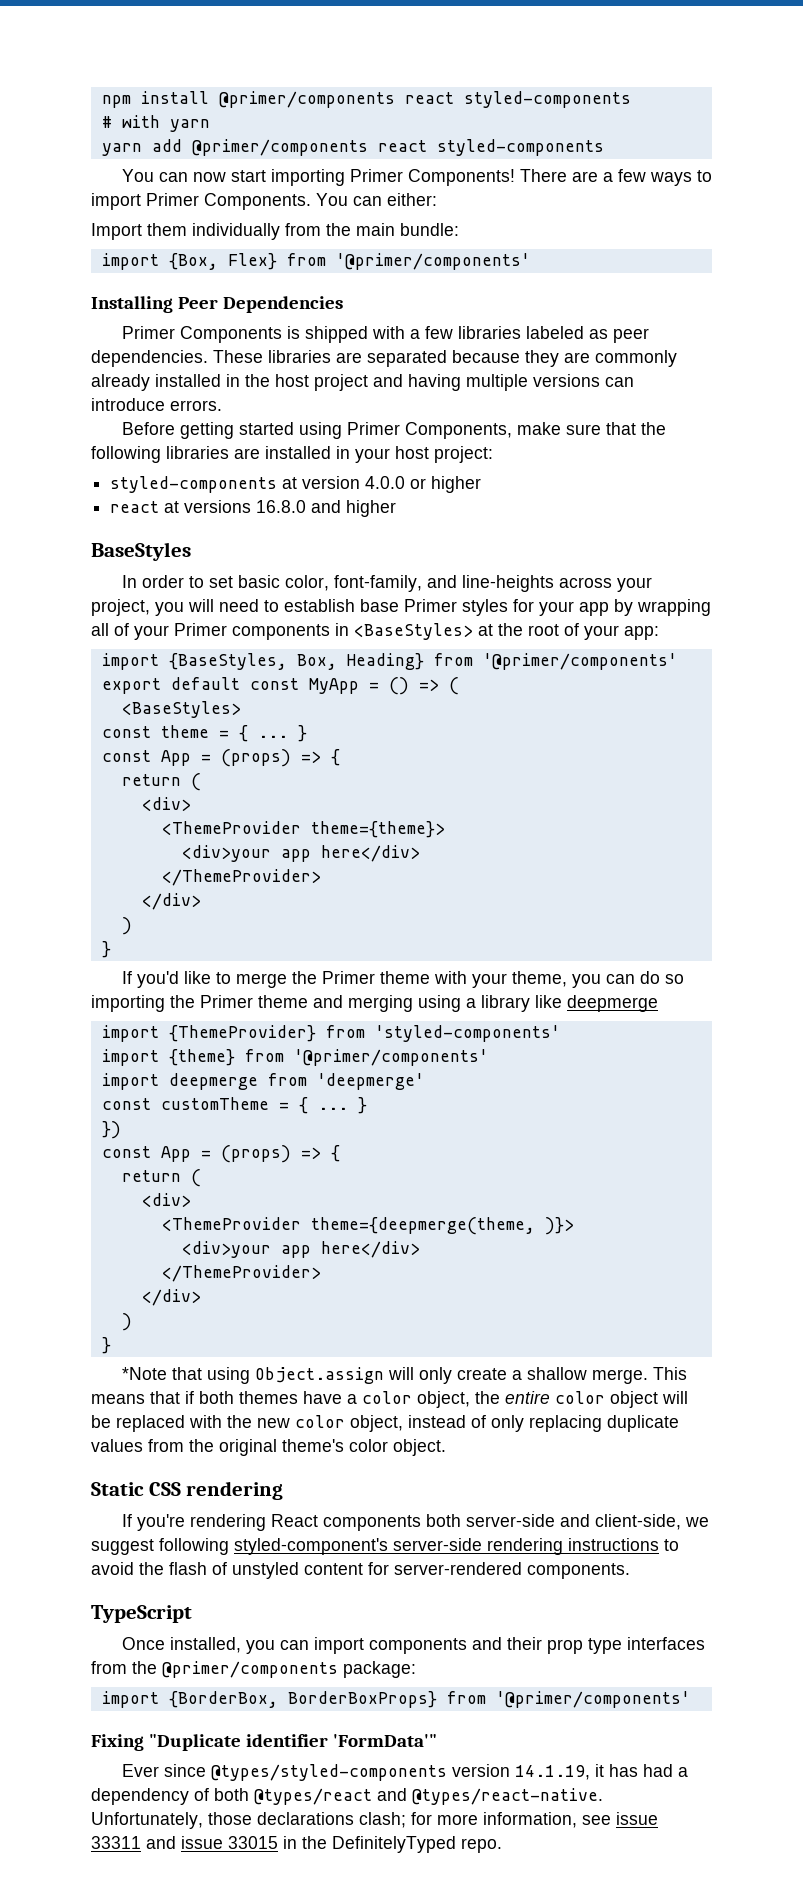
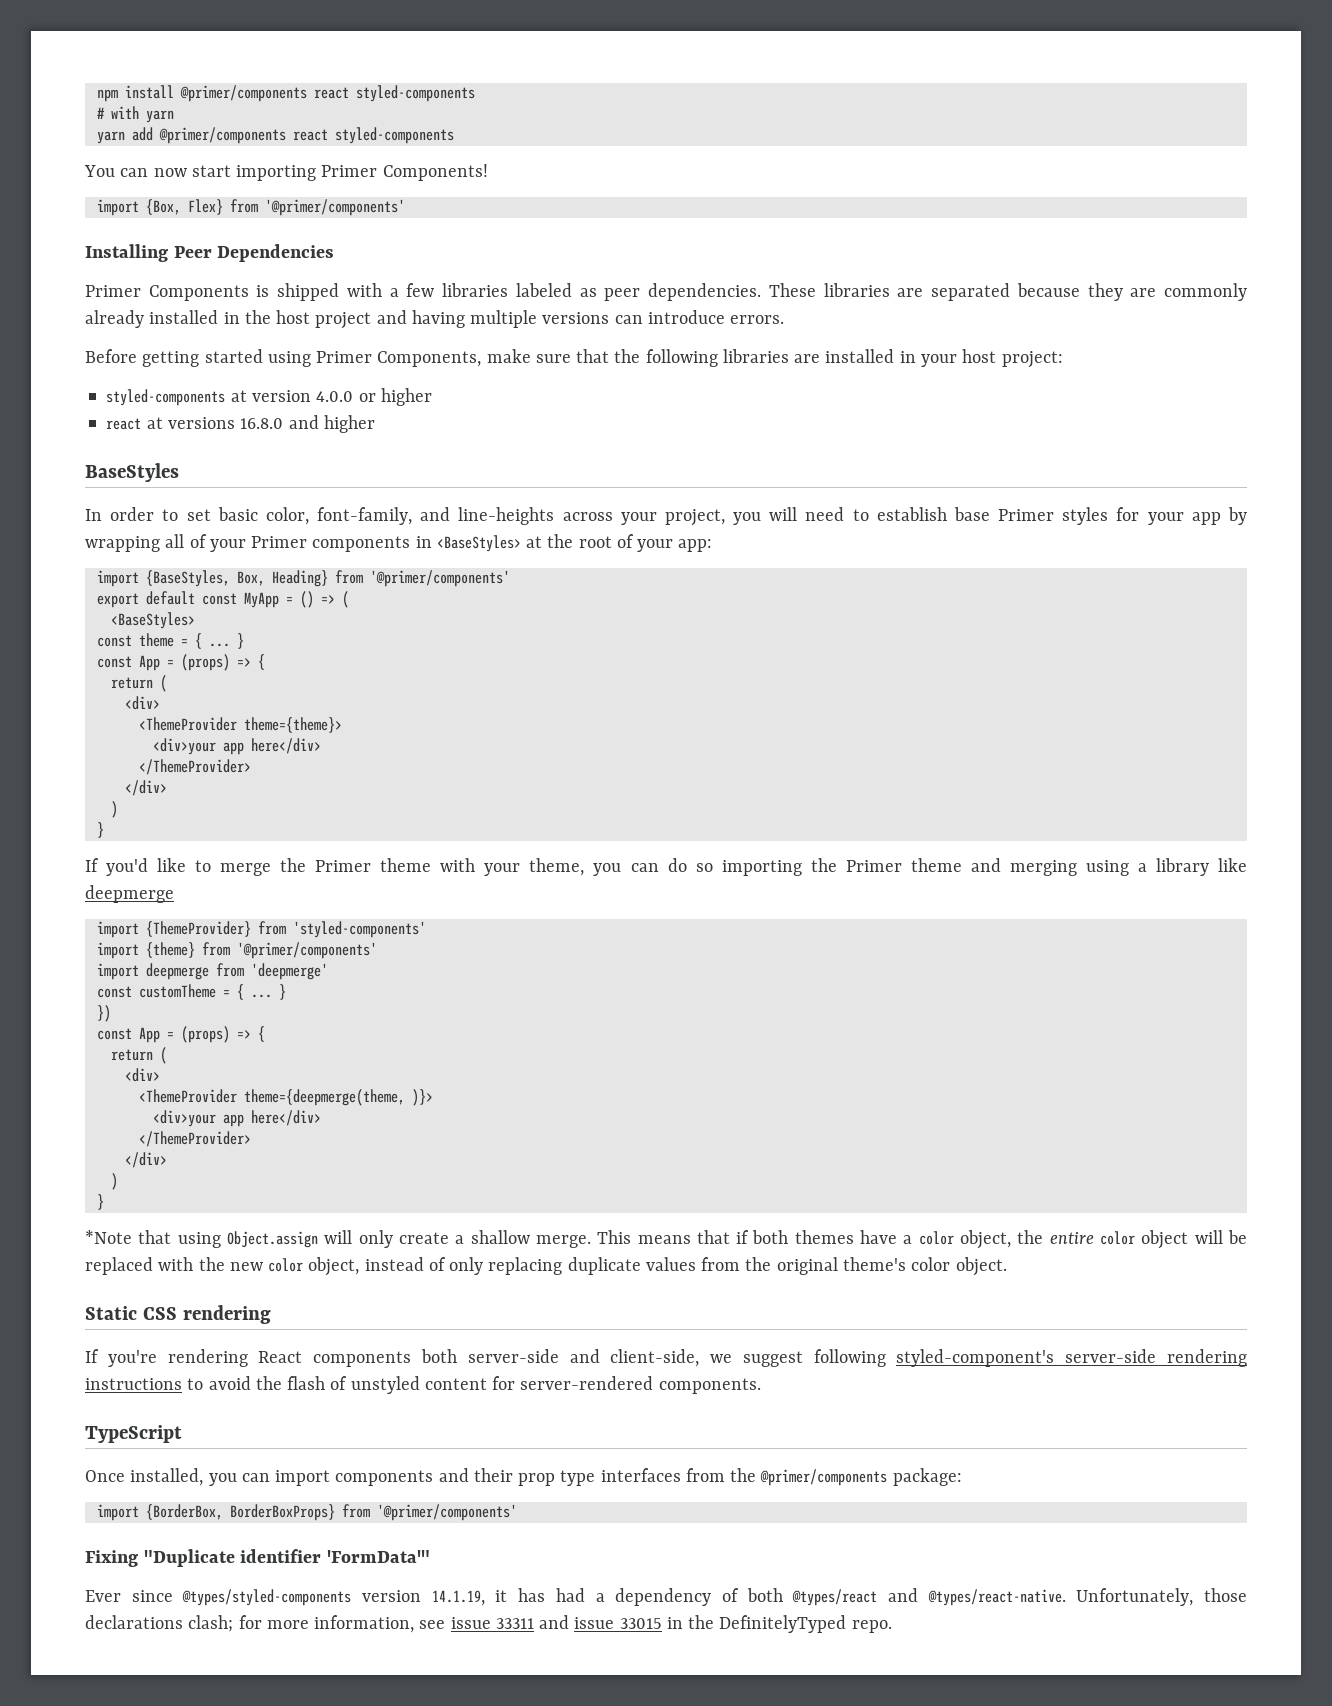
[519,169,712,186] [91,193,437,210] [91,223,459,240] There are a few ways to import Primer Components. You can either: // Import them individually from the main bundle: -> (488, 172) none

